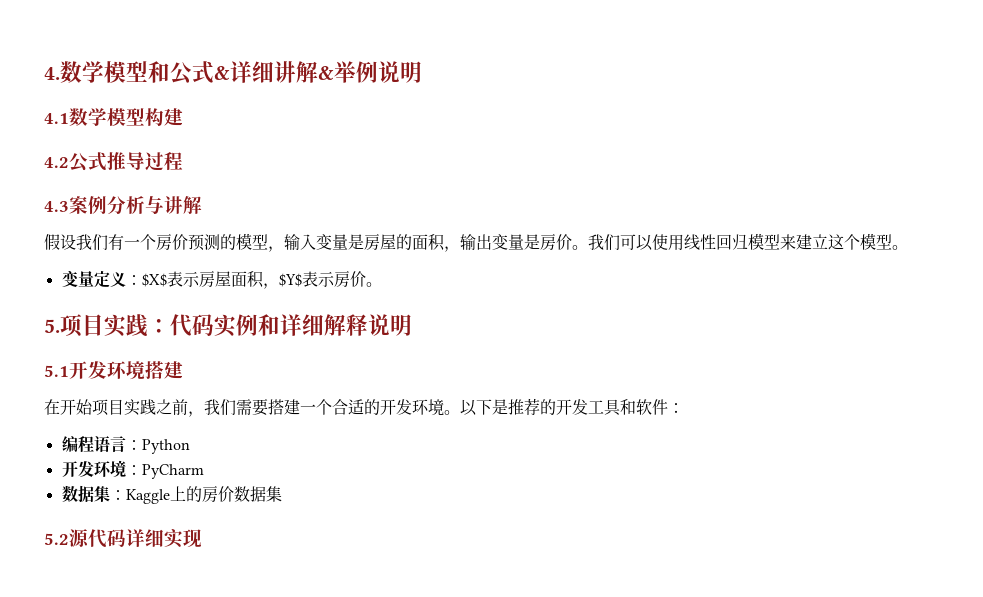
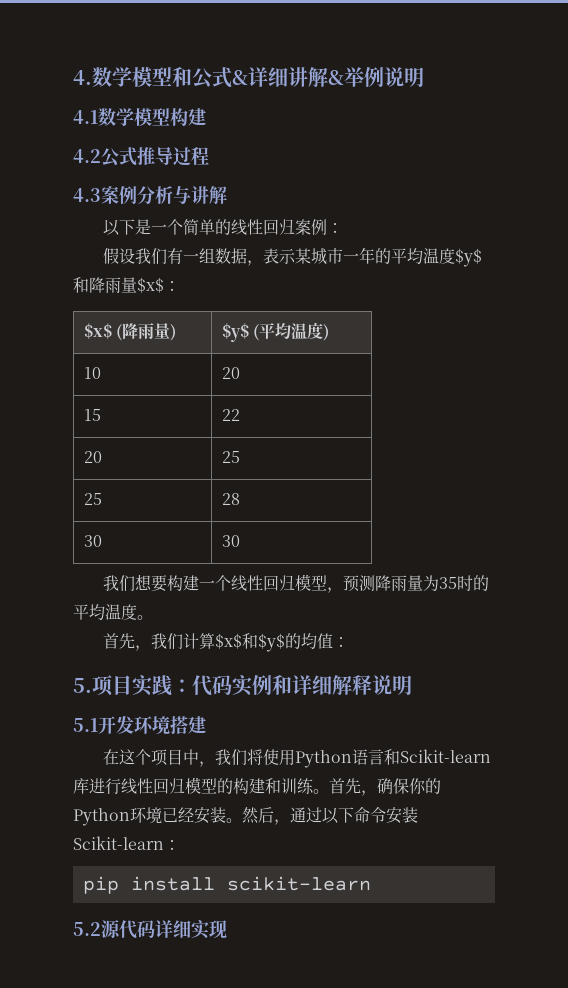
[44,233,908,252] [61,270,382,289] 假设我们有一个房价预测的模型，输入变量是房屋的面积，输出变量是房价。我们可以使用线性回归模型来建立这个模型。 // 变量定义：$X$表示房屋面积，$Y$表示房价。 -> [103,219,344,236] [103,247,483,267] [73,277,180,293] [83,323,177,341] [221,322,330,342] [83,367,101,379] [221,367,240,379] [83,409,101,421] [221,409,240,421] [83,451,102,463] [221,451,240,463] [83,493,102,505] [221,493,240,505] [83,535,102,547] [221,535,240,547] [103,574,490,593] [73,604,153,621] [103,633,350,652] 以下是一个简单的线性回归案例： // 假设我们有一组数据，表示某城市一年的平均温度$y$和降雨量$x$： // $x$ (降雨量) | $y$ (平均温度) // 10 | 20 // 15 | 22 // 20 | 25 // 25 | 28 // 30 | 30 // 我们想要构建一个线性回归模型，预测降雨量为35时的平均温度。 // 首先，我们计算$x$和$y$的均值：
[60,398,684,417] [61,436,190,454] [61,460,204,479] [61,485,282,504] 开始项目实践之前，我们需要搭建一个合适的开发环境。以下是推荐的开发工具和软件： // 编程语言：Python // 开发环境：PyCharm // 数据集：Kaggle上的房价数据集 -> [119,749,492,768] [73,777,441,796] [73,807,418,826] [73,836,180,850] [82,876,371,894] 这个项目中，我们将使用Python语言和Scikit-learn库进行线性回归模型的构建和训练。首先，确保你的Python环境已经安装。然后，通过以下命令安装Scikit-learn： // pip install scikit-learn

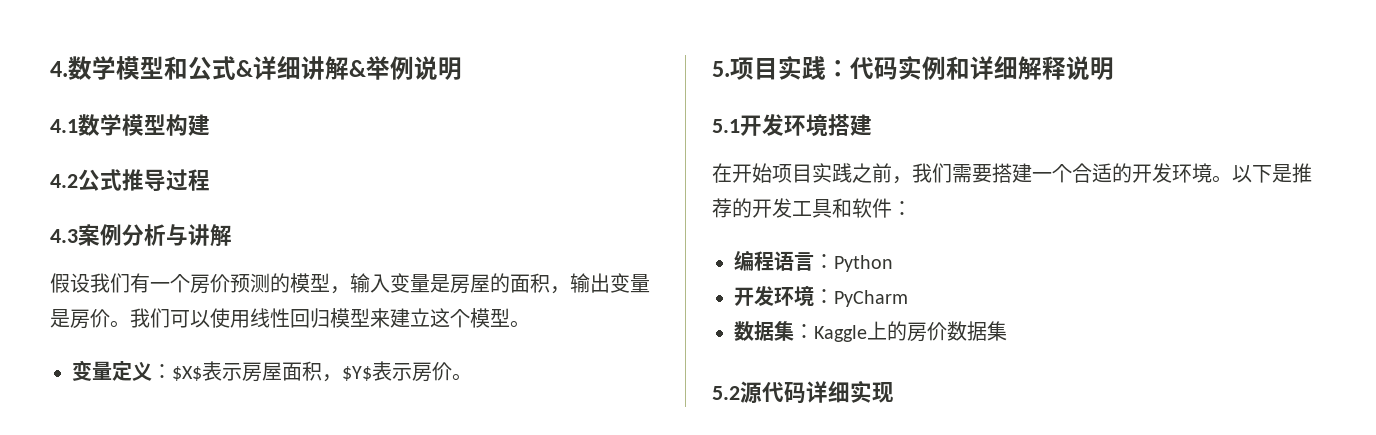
[103,219,344,236] [103,247,483,267] [73,277,180,293] [83,323,177,341] [221,322,330,342] [83,367,101,379] [221,367,240,379] [83,409,101,421] [221,409,240,421] [83,451,102,463] [221,451,240,463] [83,493,102,505] [221,493,240,505] [83,535,102,547] [221,535,240,547] [103,574,490,593] [73,604,153,621] [103,633,350,652] 以下是一个简单的线性回归案例： // 假设我们有一组数据，表示某城市一年的平均温度$y$和降雨量$x$： // $x$ (降雨量) | $y$ (平均温度) // 10 | 20 // 15 | 22 // 20 | 25 // 25 | 28 // 30 | 30 // 我们想要构建一个线性回归模型，预测降雨量为35时的平均温度。 // 首先，我们计算$x$和$y$的均值： -> [50,273,650,294] [50,308,530,329] [72,360,472,382] 假设我们有一个房价预测的模型，输入变量是房屋的面积，输出变量是房价。我们可以使用线性回归模型来建立这个模型。 // 变量定义：$X$表示房屋面积，$Y$表示房价。
[119,749,492,768] [73,777,441,796] [73,807,418,826] [73,836,180,850] [82,876,371,894] 这个项目中，我们将使用Python语言和Scikit-learn库进行线性回归模型的构建和训练。首先，确保你的Python环境已经安装。然后，通过以下命令安装Scikit-learn： // pip install scikit-learn -> [732,163,1312,184] [712,198,912,218] [734,250,893,272] [734,286,908,307] [734,321,1007,342] 开始项目实践之前，我们需要搭建一个合适的开发环境。以下是推荐的开发工具和软件： // 编程语言：Python // 开发环境：PyCharm // 数据集：Kaggle上的房价数据集

